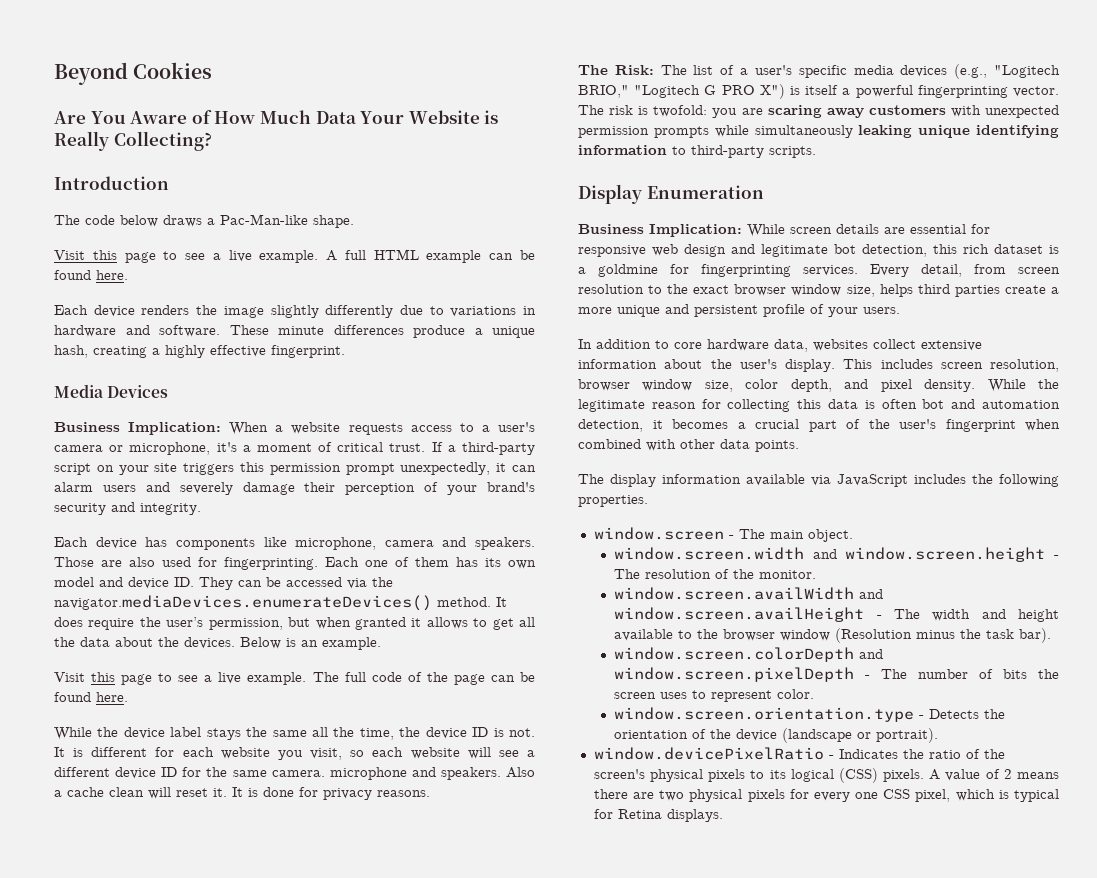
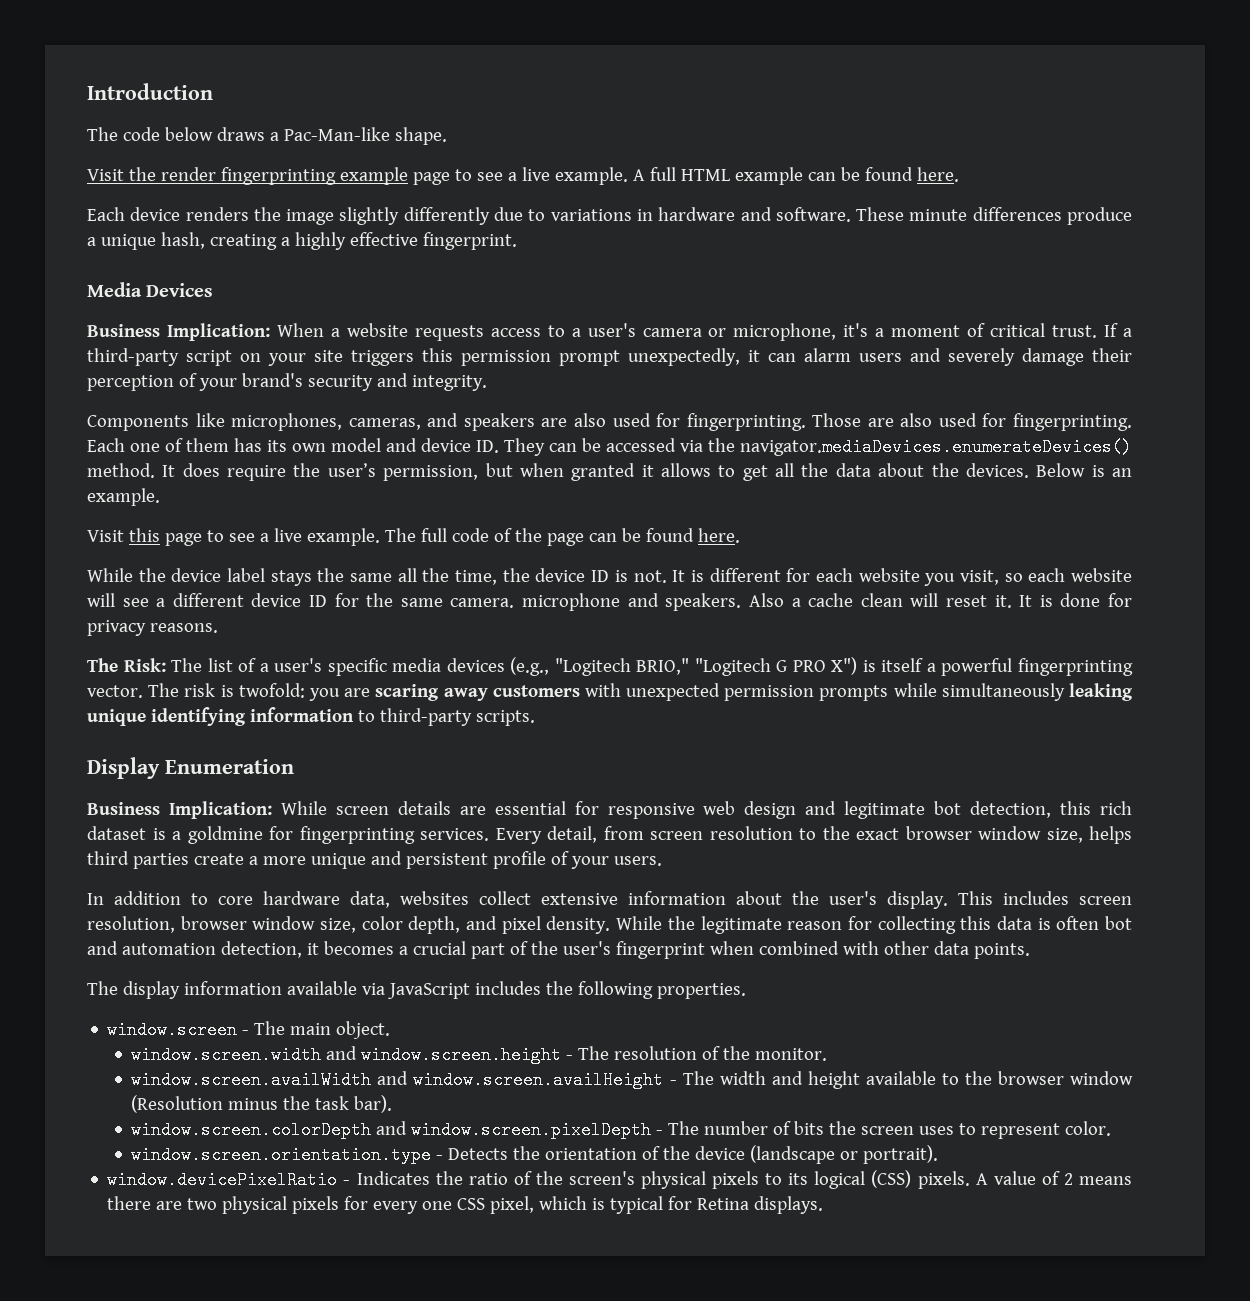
[54,62,213,85] [54,110,499,124] [54,131,212,151] Beyond Cookies // Are You Aware of How Much Data Your Website is Really Collecting? // -> (87, 91) none
[92,250,117,260] this -> [128,167,408,185] the render fingerprinting example
[54,537,535,550] Each device has components like microphone, camera and speakers. -> [87,413,806,431] Components like microphones, cameras, and speakers are also used for fingerprinting.

